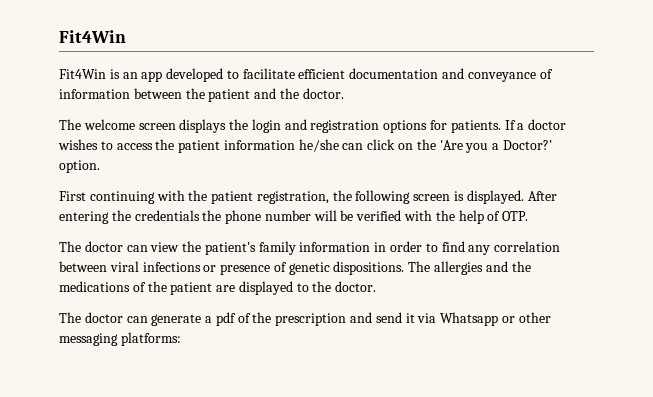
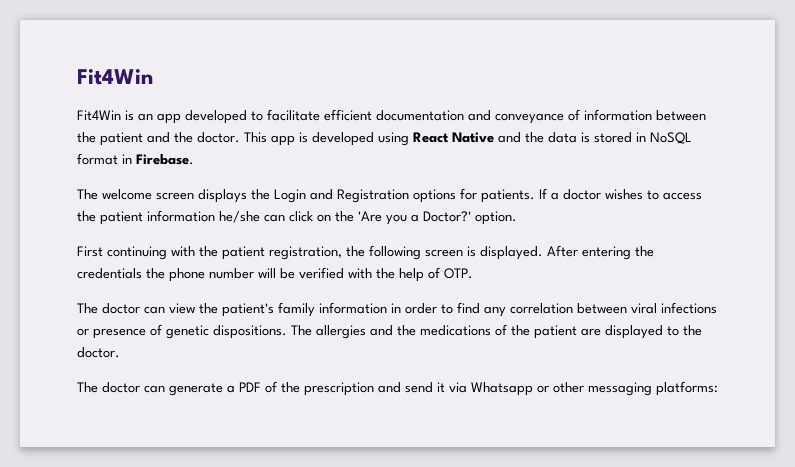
(344, 93) none -> [244,132,692,146] [77,153,194,165] This app is developed using React Native and the data is stored in NoSQL format in Firebase.
[251,119,380,133] login and registration -> [274,189,409,203] Login and Registration
[215,312,236,326] pdf -> [239,382,261,392] PDF

